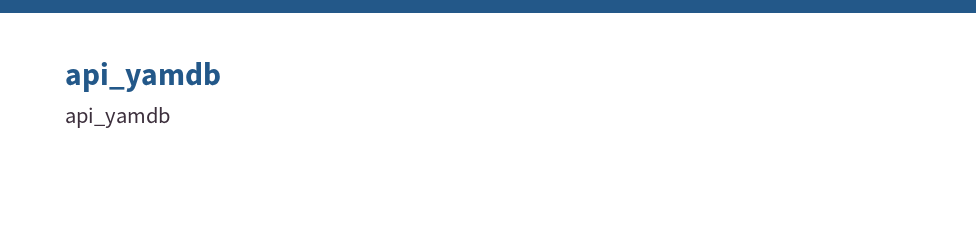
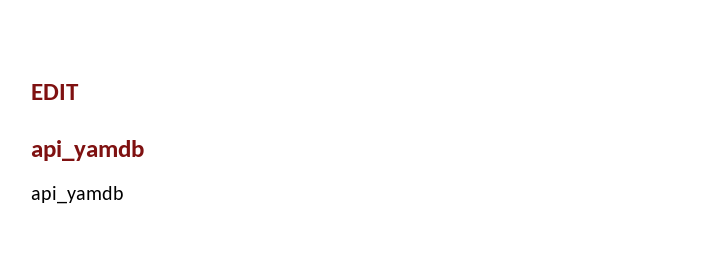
(65, 77) none -> [31,84,79,100] EDIT //

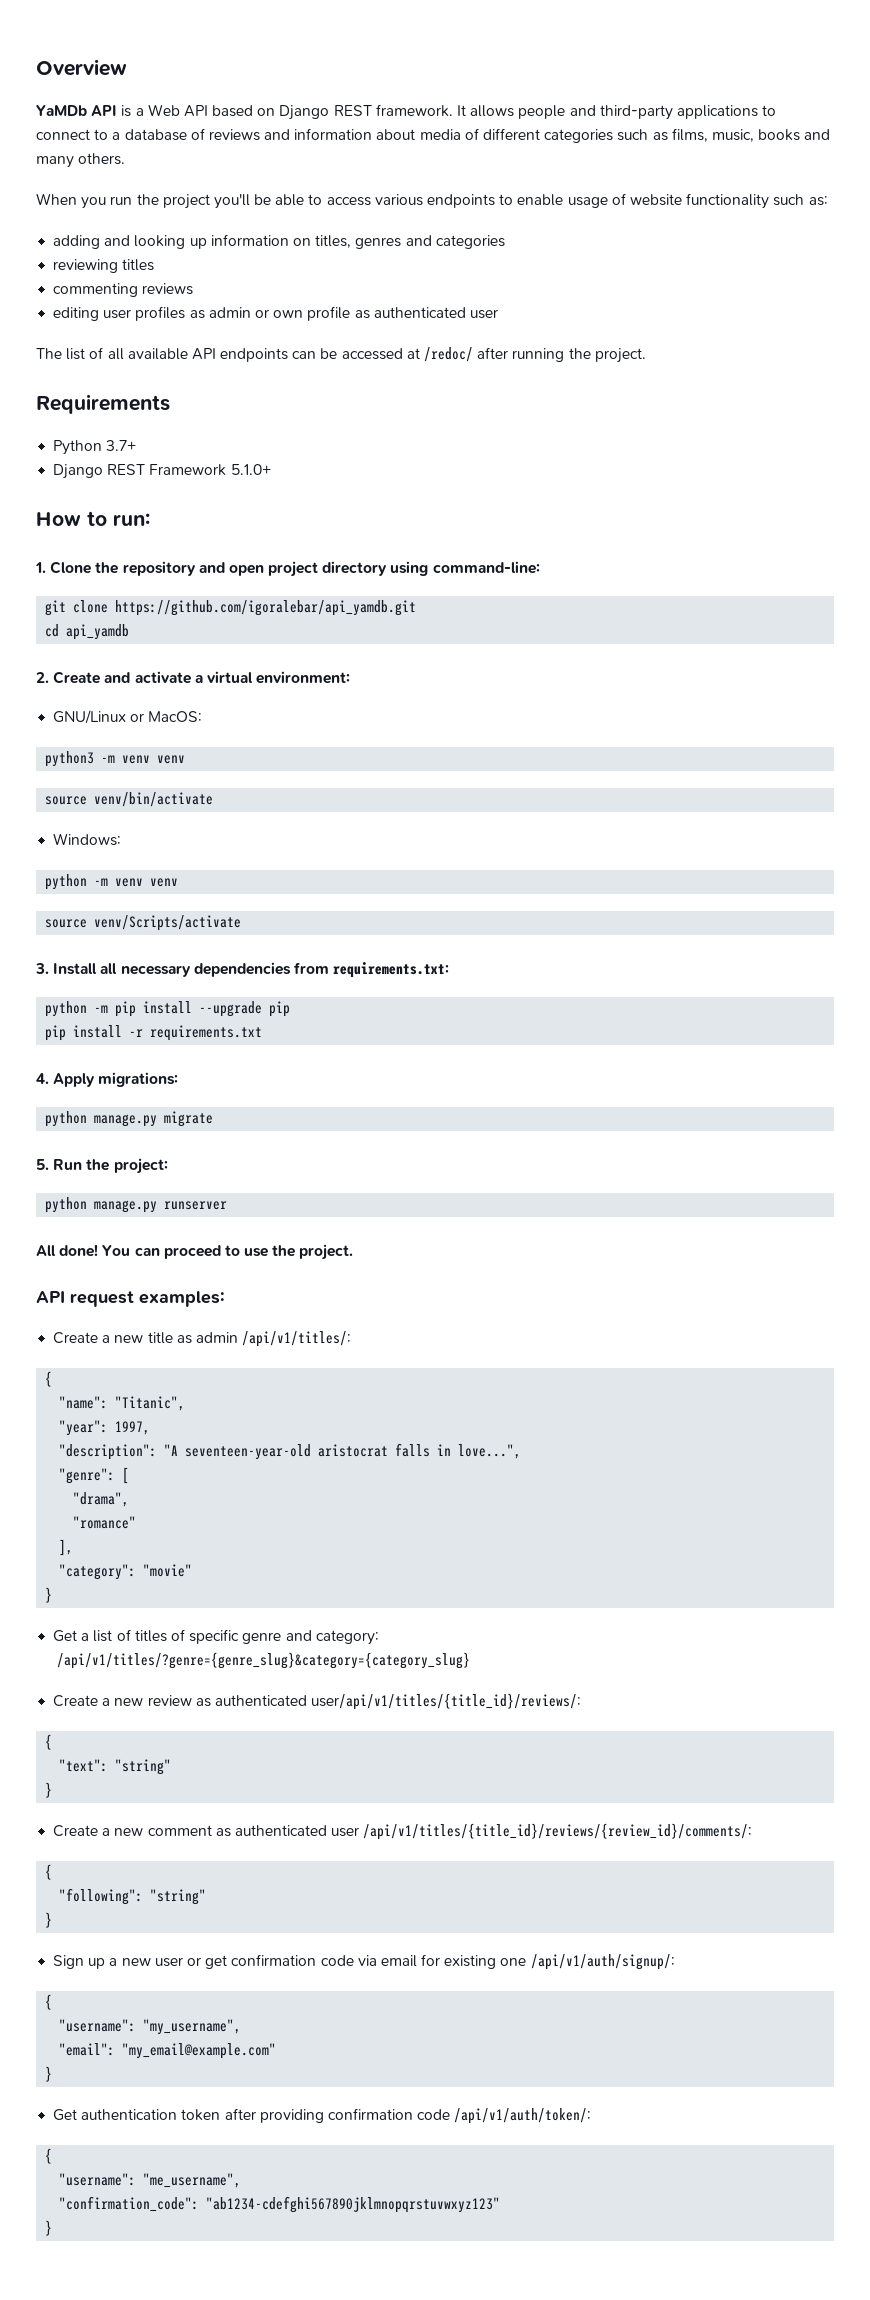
[31,84,79,100] [31,140,144,161] [31,186,124,204] EDIT // api_yamdb // api_yamdb -> [36,59,127,76] [36,104,777,120] [36,128,831,143] [36,153,126,168] [36,193,828,209] [53,234,505,249] [53,259,155,273] [53,283,194,297] [53,306,498,321] [36,347,646,363] [36,394,170,414] [53,440,137,455] [53,464,271,479] [36,511,150,526] [35,561,540,577] [45,600,417,616] [45,624,130,640] [36,671,351,684] [53,710,203,724] [45,751,186,767] [45,792,214,807] [53,833,122,846] [45,874,179,890] [45,915,242,931] [35,962,450,978] [45,1001,291,1017] [45,1025,263,1041] [36,1072,179,1087] [45,1111,214,1127] [36,1158,168,1174] [45,1197,228,1213] [36,1244,354,1260] [36,1291,225,1307] [53,1331,352,1347] [45,1371,53,1387] [59,1396,186,1411] [59,1420,151,1436] [59,1443,522,1460] [59,1467,130,1484] [73,1492,130,1507] [73,1516,137,1529] [59,1539,74,1556] [59,1564,193,1580] [45,1587,53,1603] [53,1629,379,1645] [56,1652,470,1669] [53,1693,582,1710] [45,1734,53,1750] [59,1759,172,1775] [45,1782,53,1798] [53,1823,753,1840] [45,1864,53,1880] [59,1888,207,1905] [45,1912,53,1928] [53,1954,675,1970] [45,1994,53,2010] [59,2019,242,2035] [59,2043,277,2059] [45,2066,53,2082] [53,2108,592,2124] [45,2148,53,2164] [59,2173,242,2188] [59,2196,501,2213] [45,2220,53,2236] Overview // YaMDb API is a Web API based on Django REST framework. It allows people and third-party applications to connect to a database of reviews and information about media of different categories such as films, music, books and many others. // When you run the project you'll be able to access various endpoints to enable usage of website functionality such as: // adding and looking up information on titles, genres and categories // reviewing titles // commenting reviews // editing user profiles as admin or own profile as authenticated user // The list of all available API endpoints can be accessed at /redoc/ after running the project. // Requirements // Python 3.7+ // Django REST Framework 5.1.0+ // How to run: // 1. Clone the repository and open project directory using command-line: // git clone https://github.com/igoralebar/api_yamdb.git // cd api_yamdb // 2. Create and activate a virtual environment: // GNU/Linux or MacOS: // python3 -m venv venv // source venv/bin/activate // Windows: // python -m venv venv // source venv/Scripts/activate // 3. Install all necessary dependencies from requirements.txt: // python -m pip install --upgrade pip // pip install -r requirements.txt // 4. Apply migrations: // python manage.py migrate // 5. Run the project: // python manage.py runserver // All done! You can proceed to use the project. // API request examples: // Create a new title as admin /api/v1/titles/: // { // "name": "Titanic", // "year": 1997, // "description": "A seventeen-year-old aristocrat falls in love...", // "genre": [ // "drama", // "romance" // ], // "category": "movie" // } // Get a list of titles of specific genre and category: // /api/v1/titles/?genre={genre_slug}&category={category_slug} // Create a new review as authenticated user/api/v1/titles/{title_id}/reviews/: // { // "text": "string" // } // Create a new comment as authenticated user /api/v1/titles/{title_id}/reviews/{review_id}/comments/: // { // "following": "string" // } // Sign up a new user or get confirmation code via email for existing one /api/v1/auth/signup/: // { // "username": "my_username", // "email": "my_email@example.com" // } // Get authentication token after providing confirmation code /api/v1/auth/token/: // { // "username": "me_username", // "confirmation_code": "ab1234-cdefghi567890jklmnopqrstuvwxyz123" // }

